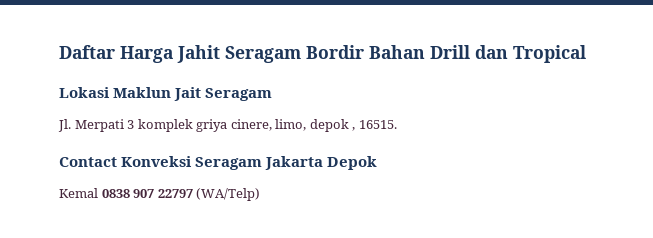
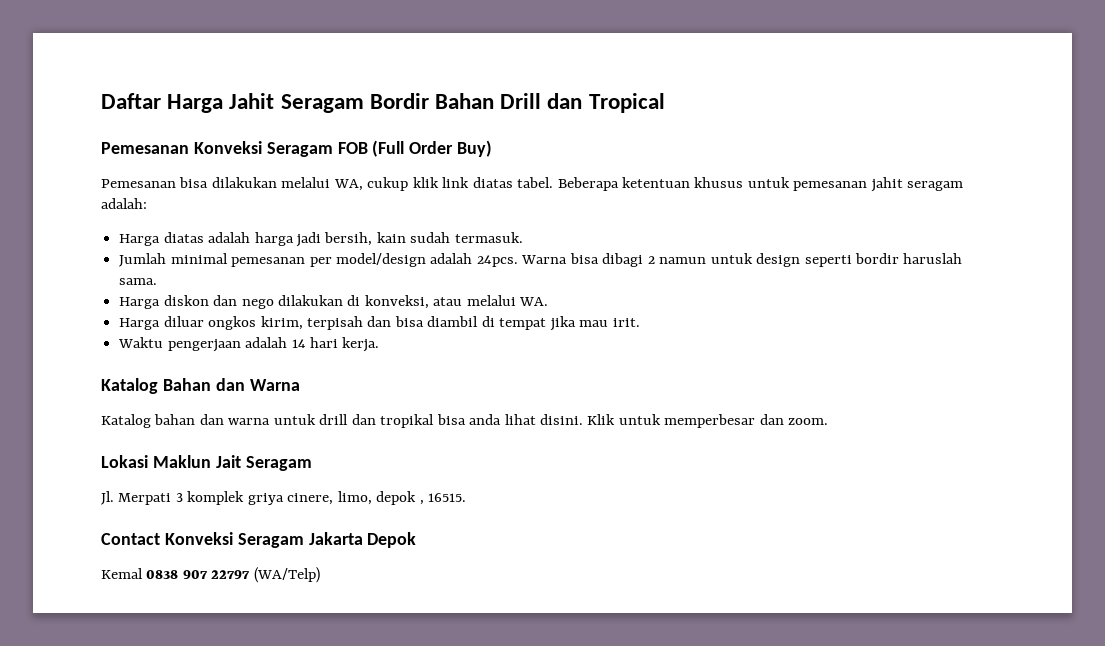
(586, 54) none -> [101,140,493,157] [101,177,964,192] [101,198,147,209] [119,232,523,247] [119,253,963,267] [119,278,158,285] [119,295,549,309] [119,316,640,331] [118,337,380,352] [101,378,300,394] [101,414,829,428] // Pemesanan Konveksi Seragam FOB (Full Order Buy) // Pemesanan bisa dilakukan melalui WA, cukup klik link diatas tabel. Beberapa ketentuan khusus untuk pemesanan jahit seragam adalah: // Harga diatas adalah harga jadi bersih, kain sudah termasuk. // Jumlah minimal pemesanan per model/design adalah 24pcs. Warna bisa dibagi 2 namun untuk design seperti bordir haruslah sama. // Harga diskon dan nego dilakukan di konveksi, atau melalui WA. // Harga diluar ongkos kirim, terpisah dan bisa diambil di tempat jika mau irit. // Waktu pengerjaan adalah 14 hari kerja. // Katalog Bahan dan Warna // Katalog bahan dan warna untuk drill dan tropikal bisa anda lihat disini. Klik untuk memperbesar dan zoom.

